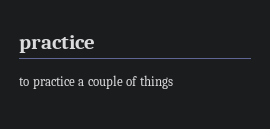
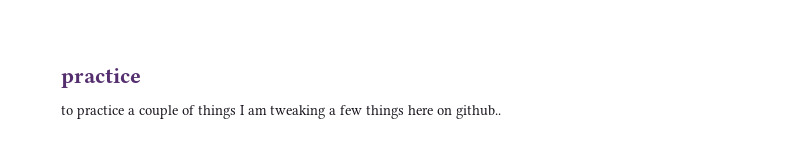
(173, 82) none -> [240,105,501,119] I am tweaking a few things here on github..

